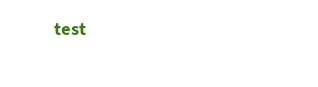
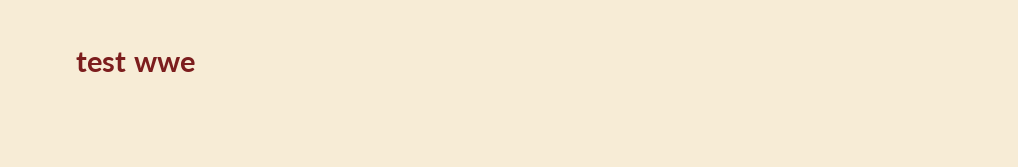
(86, 29) none -> [133,57,195,72] wwe

